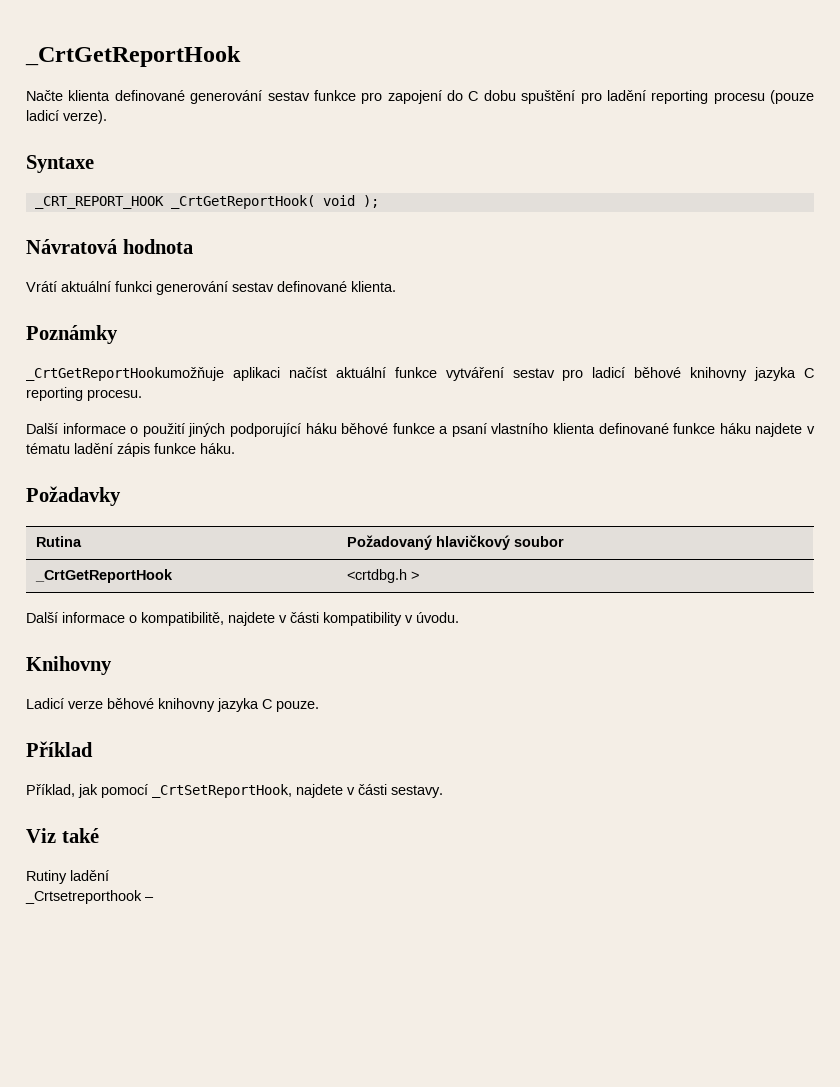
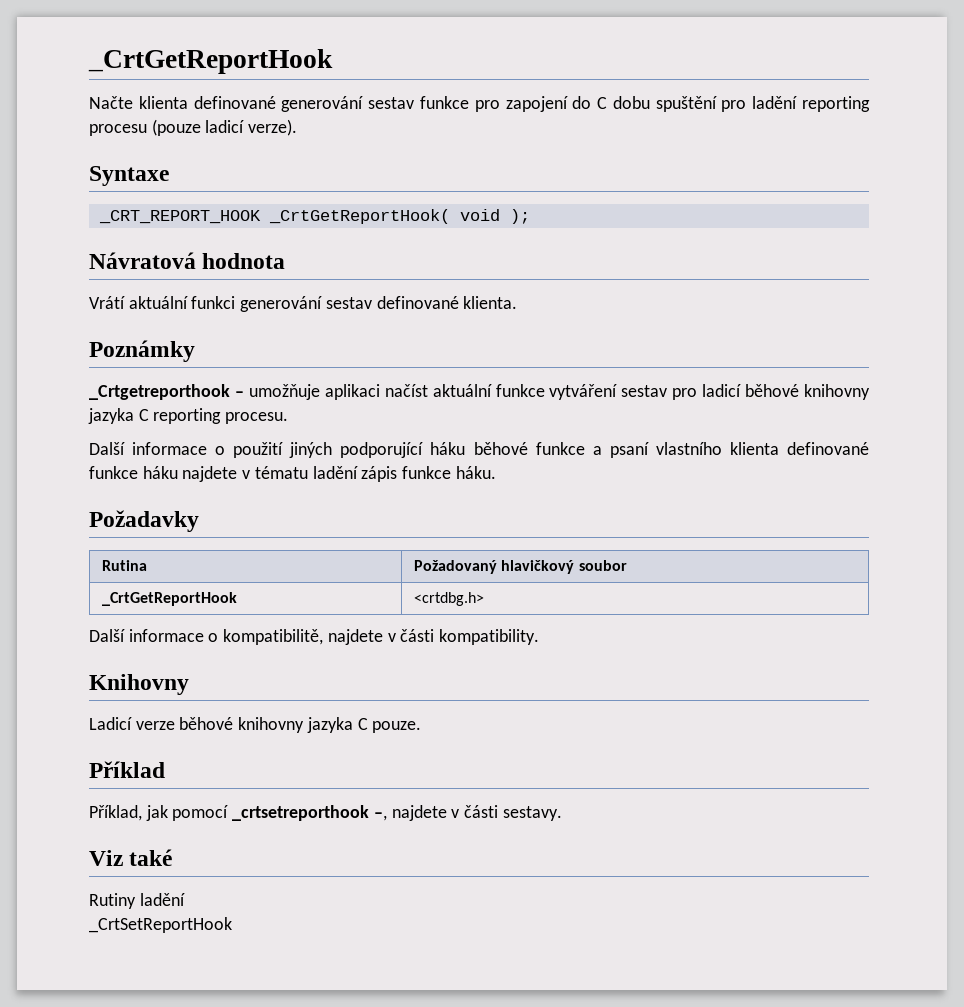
[26,367,224,381] _CrtGetReportHookumožňuje -> [89,384,320,400] _Crtgetreporthook – umožňuje
[347,569,420,583] <crtdbg.h > -> [413,592,484,606] <crtdbg.h>
[323,612,459,626] kompatibility v úvodu. -> [439,629,540,645] kompatibility.
[152,784,292,798] _CrtSetReportHook, -> [232,805,387,821] _crtsetreporthook –,
[25,890,154,904] _Crtsetreporthook – -> [89,917,232,933] _CrtSetReportHook

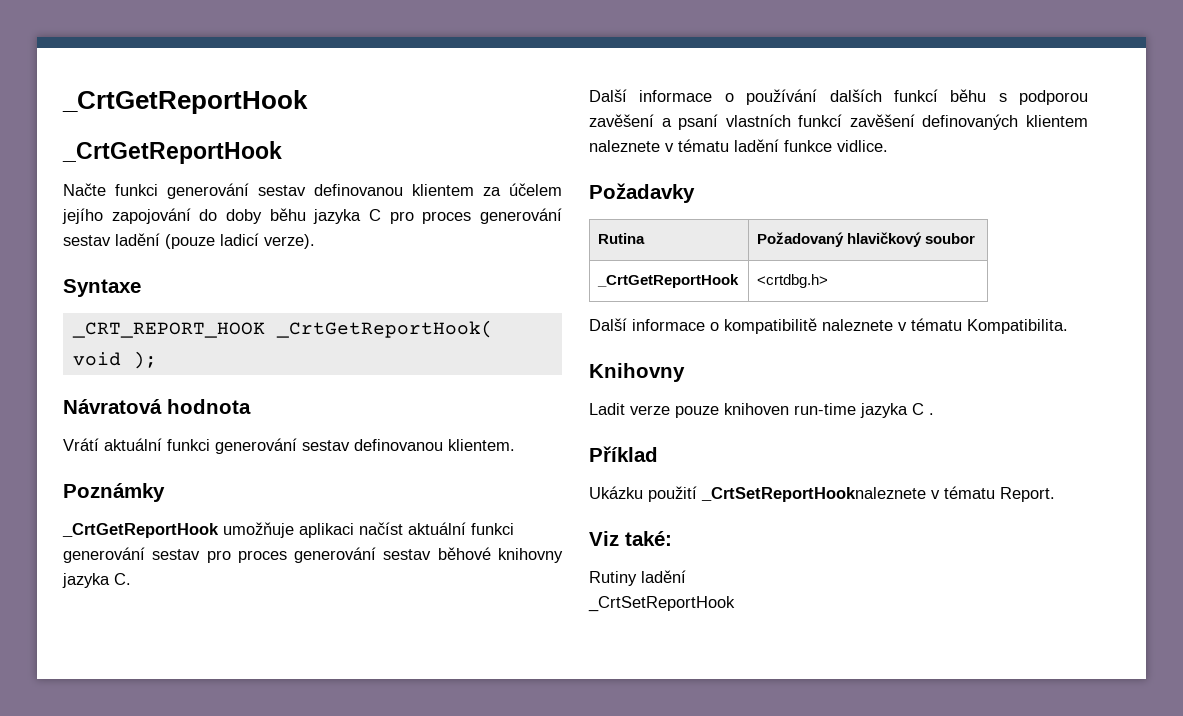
[88,49,333,74] _CrtGetReportHook -> [62,90,308,114] [62,141,282,164] _CrtGetReportHook // _CrtGetReportHook
[138,96,871,112] [89,124,147,136] klienta definované generování sestav funkce pro zapojení do C dobu spuštění pro ladění reporting procesu -> [115,183,562,199] [62,208,562,224] [63,233,160,246] funkci generování sestav definovanou klientem za účelem jejího zapojování do doby běhu jazyka C pro proces generování sestav ladění
[376,296,518,309] definované klienta. -> [354,439,515,451] definovanou klientem.
[89,384,244,400] _Crtgetreporthook – -> [62,523,219,538] _CrtGetReportHook
[495,384,870,400] [88,408,289,424] [89,442,870,458] [89,466,496,482] funkce vytváření sestav pro ladicí běhové knihovny jazyka C reporting procesu. // Další informace o použití jiných podporující háku běhové funkce a psaní vlastního klienta definované funkce háku najdete v tématu ladění zápis funkce háku. -> [471,523,514,535] [63,547,563,563] [62,573,131,588] [589,89,1088,105] [589,114,1088,130] [589,139,888,152] funkci generování sestav pro proces generování sestav běhové knihovny jazyka C. // Další informace o používání dalších funkcí běhu s podporou zavěšení a psaní vlastních funkcí zavěšení definovaných klientem naleznete v tématu ladění funkce vidlice.
[223,629,540,645] [89,674,189,695] [89,717,422,733] kompatibilitě, najdete v části kompatibility. // Knihovny // Ladicí verze běhové knihovny jazyka C pouze. -> [724,318,1068,334] [589,363,685,382] [589,403,934,418] kompatibilitě naleznete v tématu Kompatibilita. // Knihovny // Ladit verze pouze knihoven run-time jazyka C .
[89,805,562,821] Příklad, jak pomocí _crtsetreporthook –, najdete v části sestavy. -> [589,486,1055,502] Ukázku použití _CrtSetReportHooknaleznete v tématu Report.
[129,849,173,866] také -> [625,531,672,546] také:

